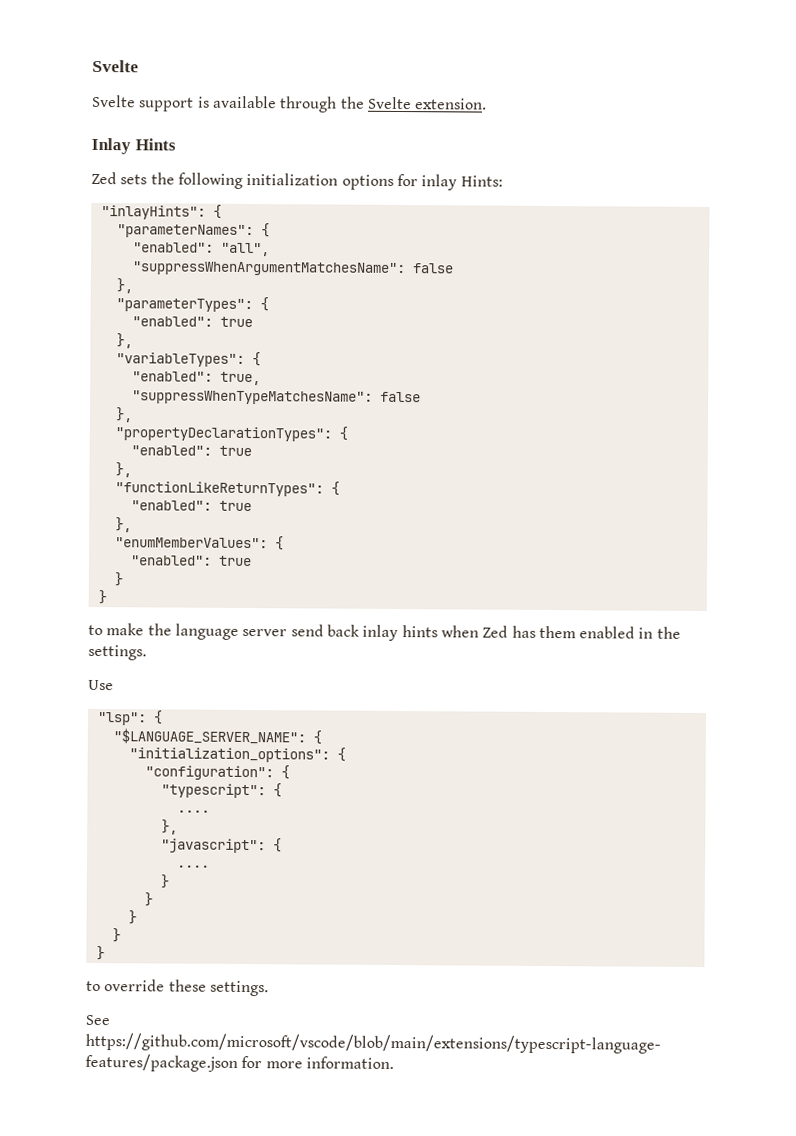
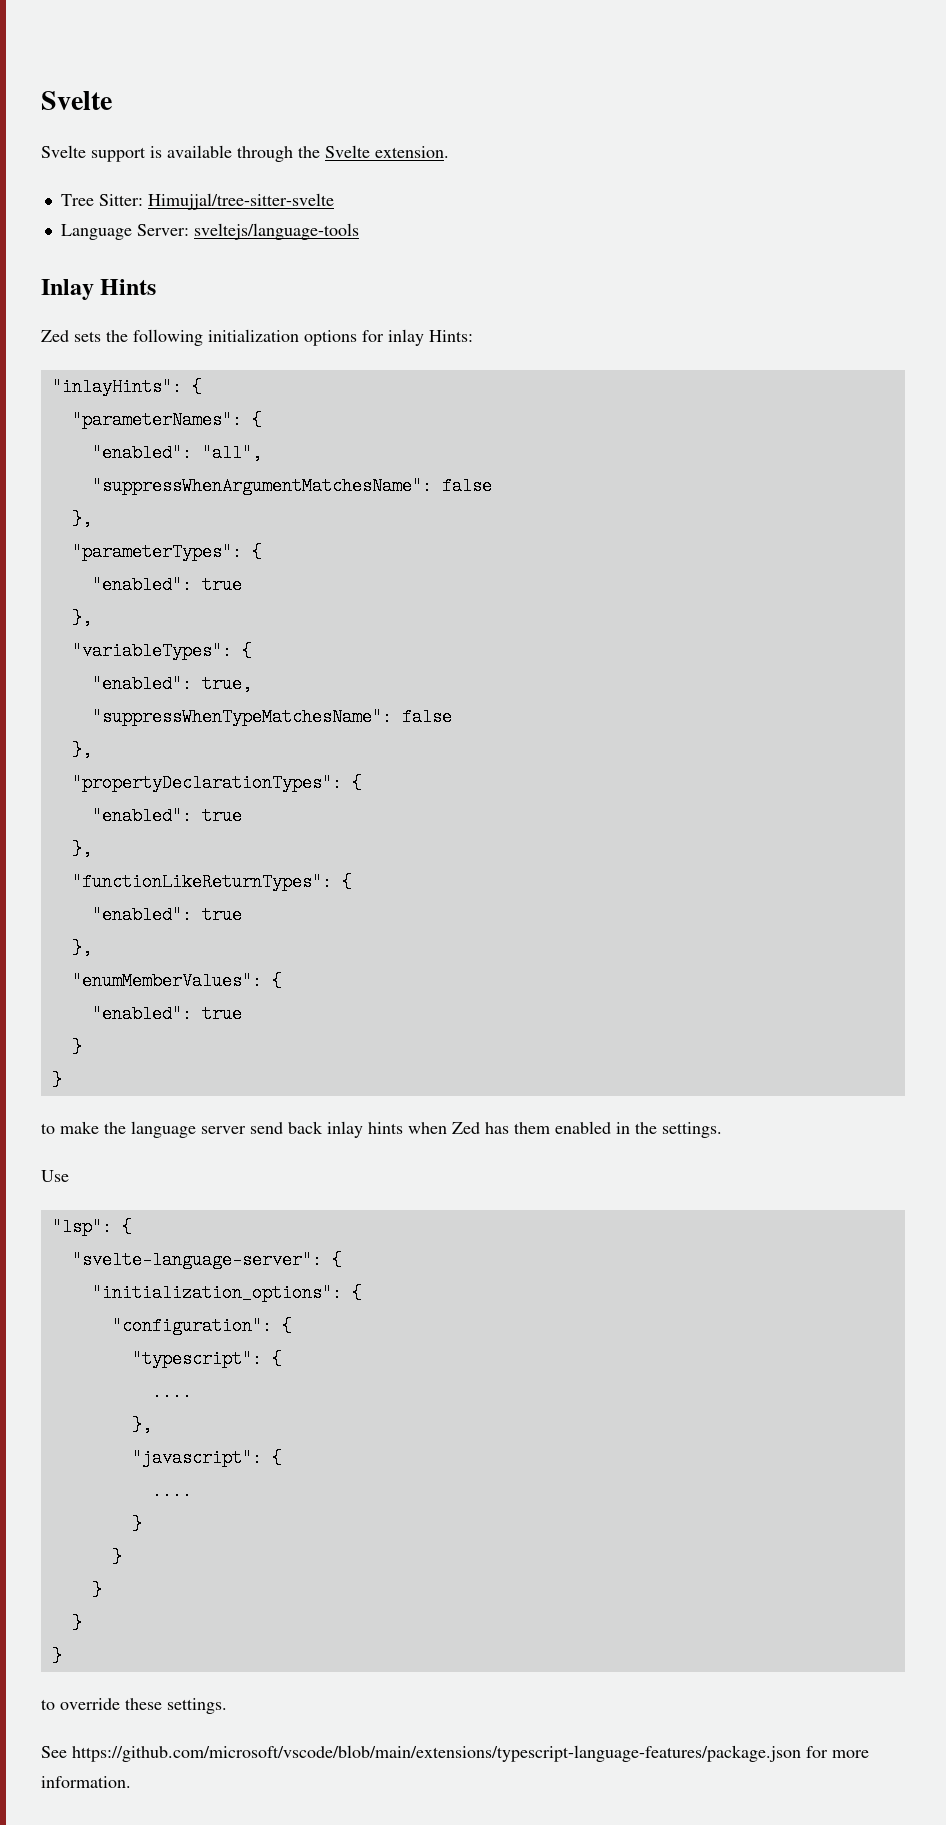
(488, 104) none -> [60,193,334,210] [60,223,359,240] // Tree Sitter: Himujjal/tree-sitter-svelte // Language Server: sveltejs/language-tools
[112,728,306,745] "$LANGUAGE_SERVER_NAME": -> [71,1251,322,1269] "svelte-language-server":

